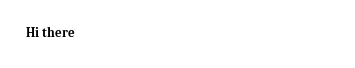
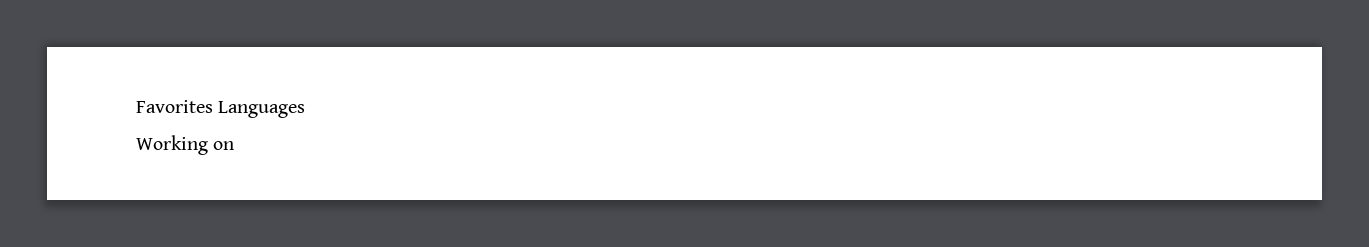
[26,26,76,37] Hi there -> [136,100,306,118] [136,135,235,155] Favorites Languages // Working on

